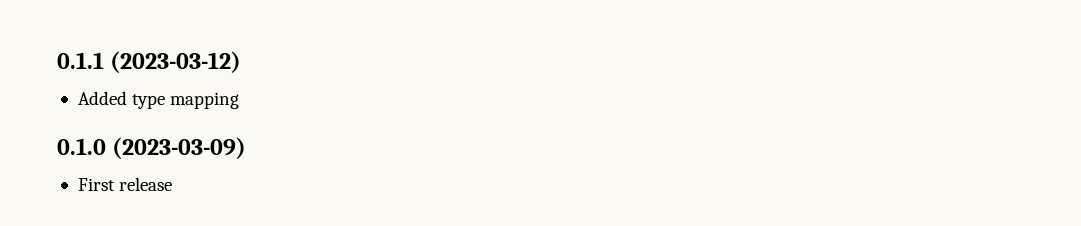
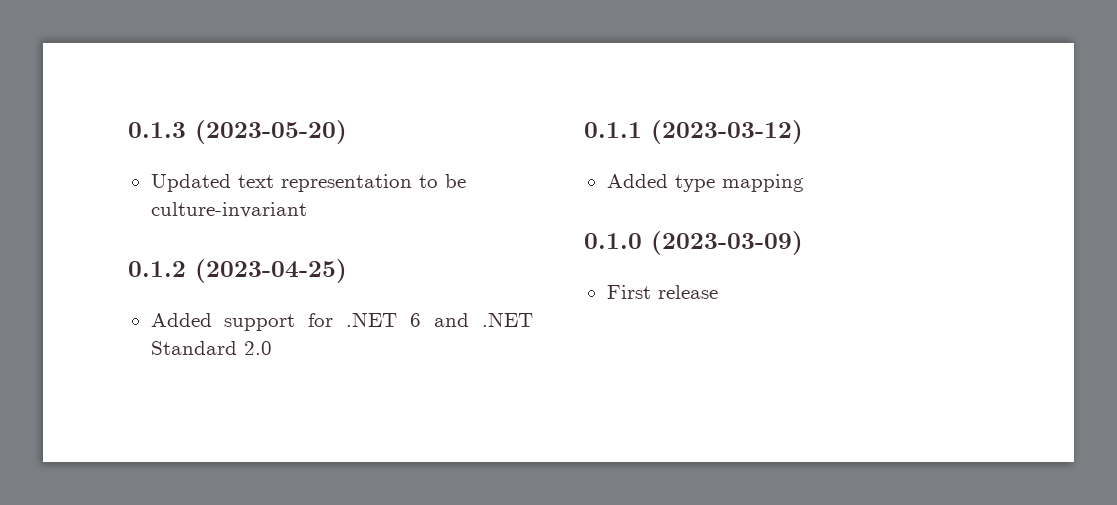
(57, 60) none -> [128,120,347,144] [150,174,466,192] [150,202,307,218] [128,259,347,283] [150,312,533,331] [150,341,272,355] 0.1.3 (2023-05-20) // Updated text representation to be culture-invariant // 0.1.2 (2023-04-25) // Added support for .NET 6 and .NET Standard 2.0 //

